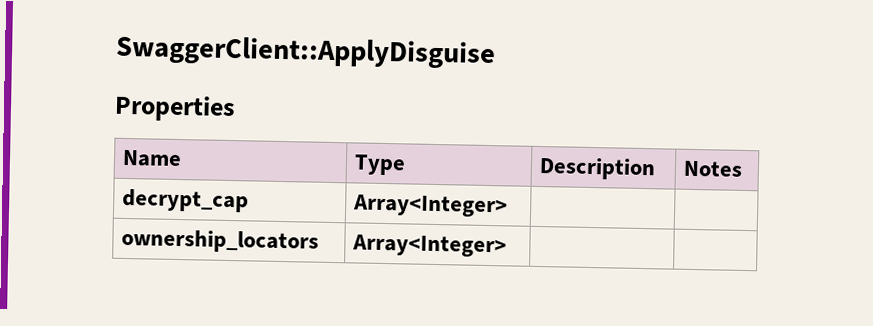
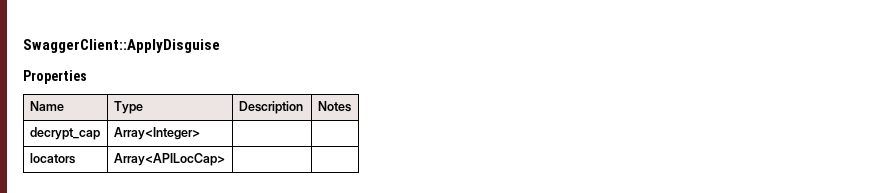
[121,228,320,254] [352,234,508,258] ownership_locators | Array<Integer> -> [29,153,75,164] [113,153,225,166] locators | Array<APILocCap>

